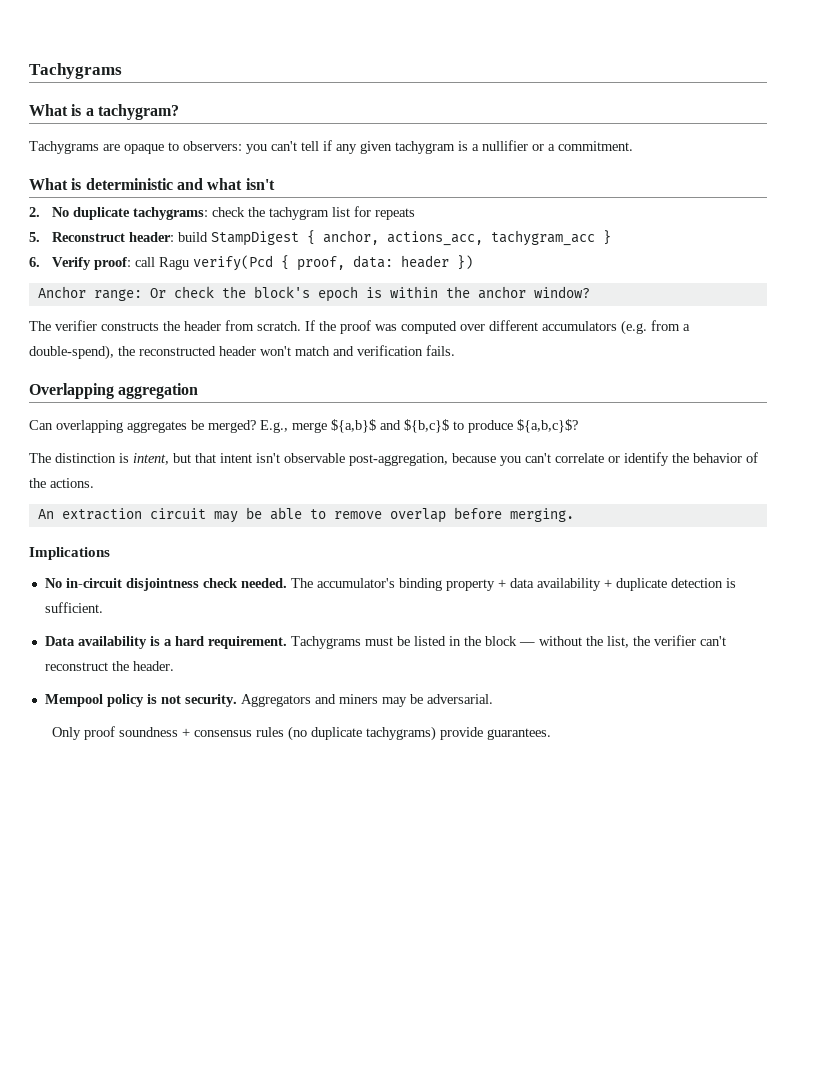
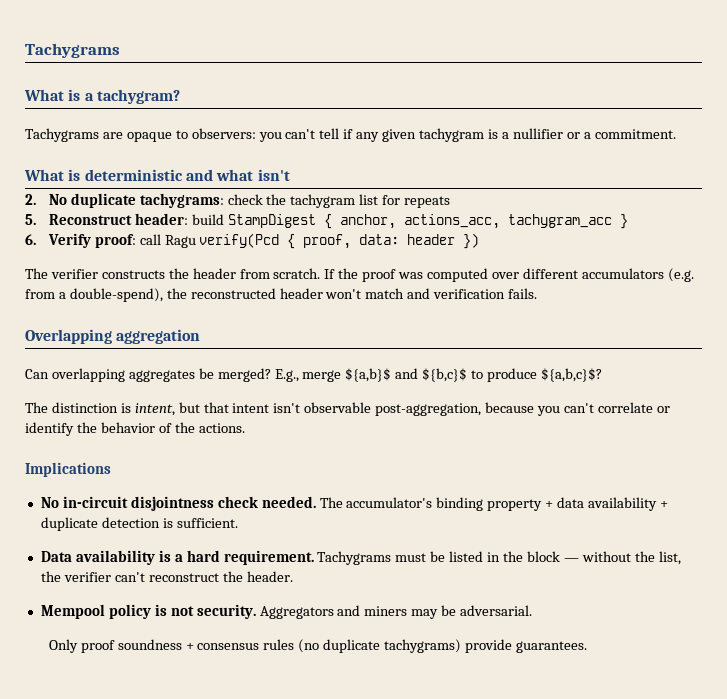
[37,286,590,302] // Anchor range: Or check the block's epoch is within the anchor window? -> (480, 241) none
[37,507,574,523] // An extraction circuit may be able to remove overlap before merging. -> (245, 428) none

